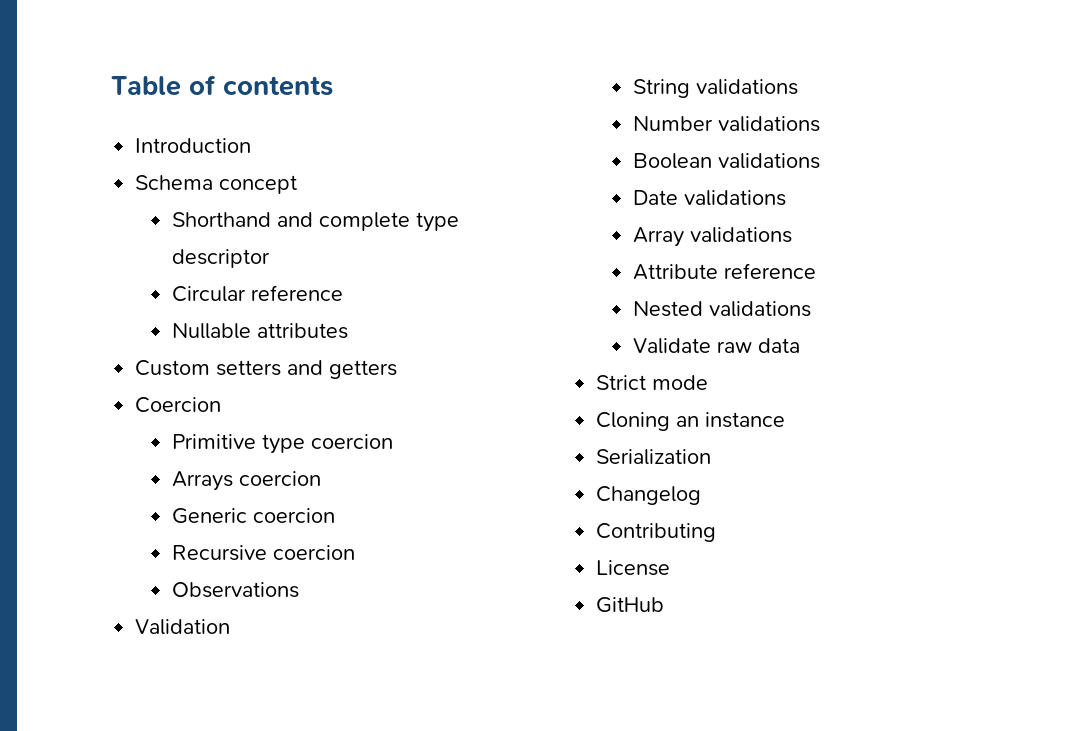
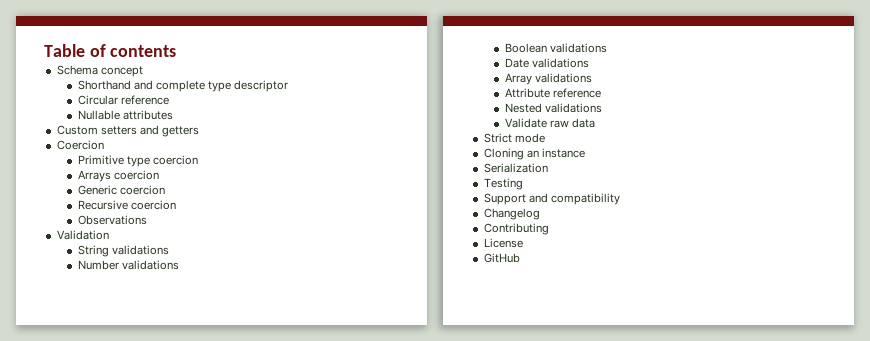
[135,138,252,153] // Introduction -> (177, 51) none
(712, 457) none -> [483,178,523,190] [483,193,620,205] // Testing // Support and compatibility

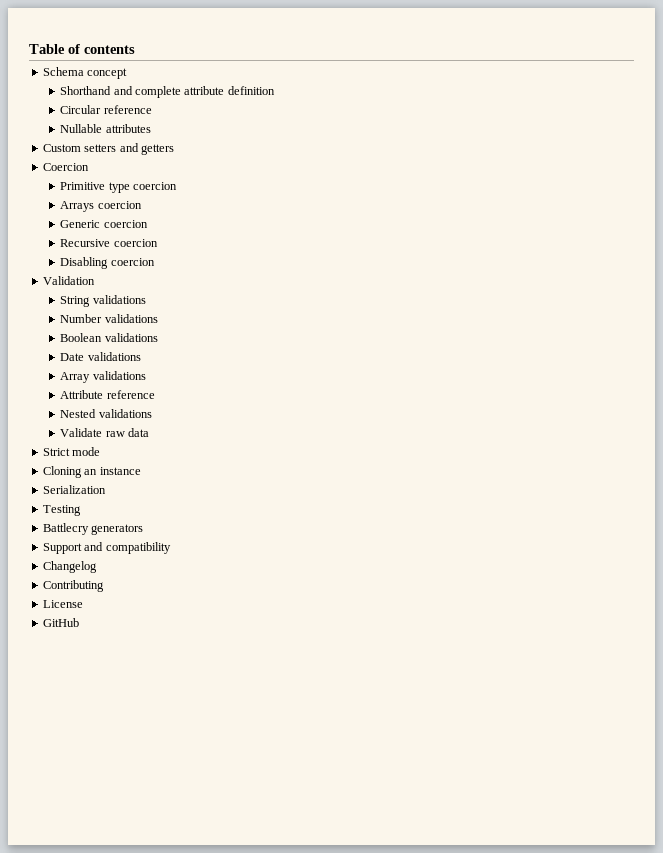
[207,80,288,92] type descriptor -> [184,86,275,95] attribute definition
[77,215,147,225] Observations -> [60,257,155,269] Disabling coercion
(523, 184) none -> [42,523,144,535] // Battlecry generators

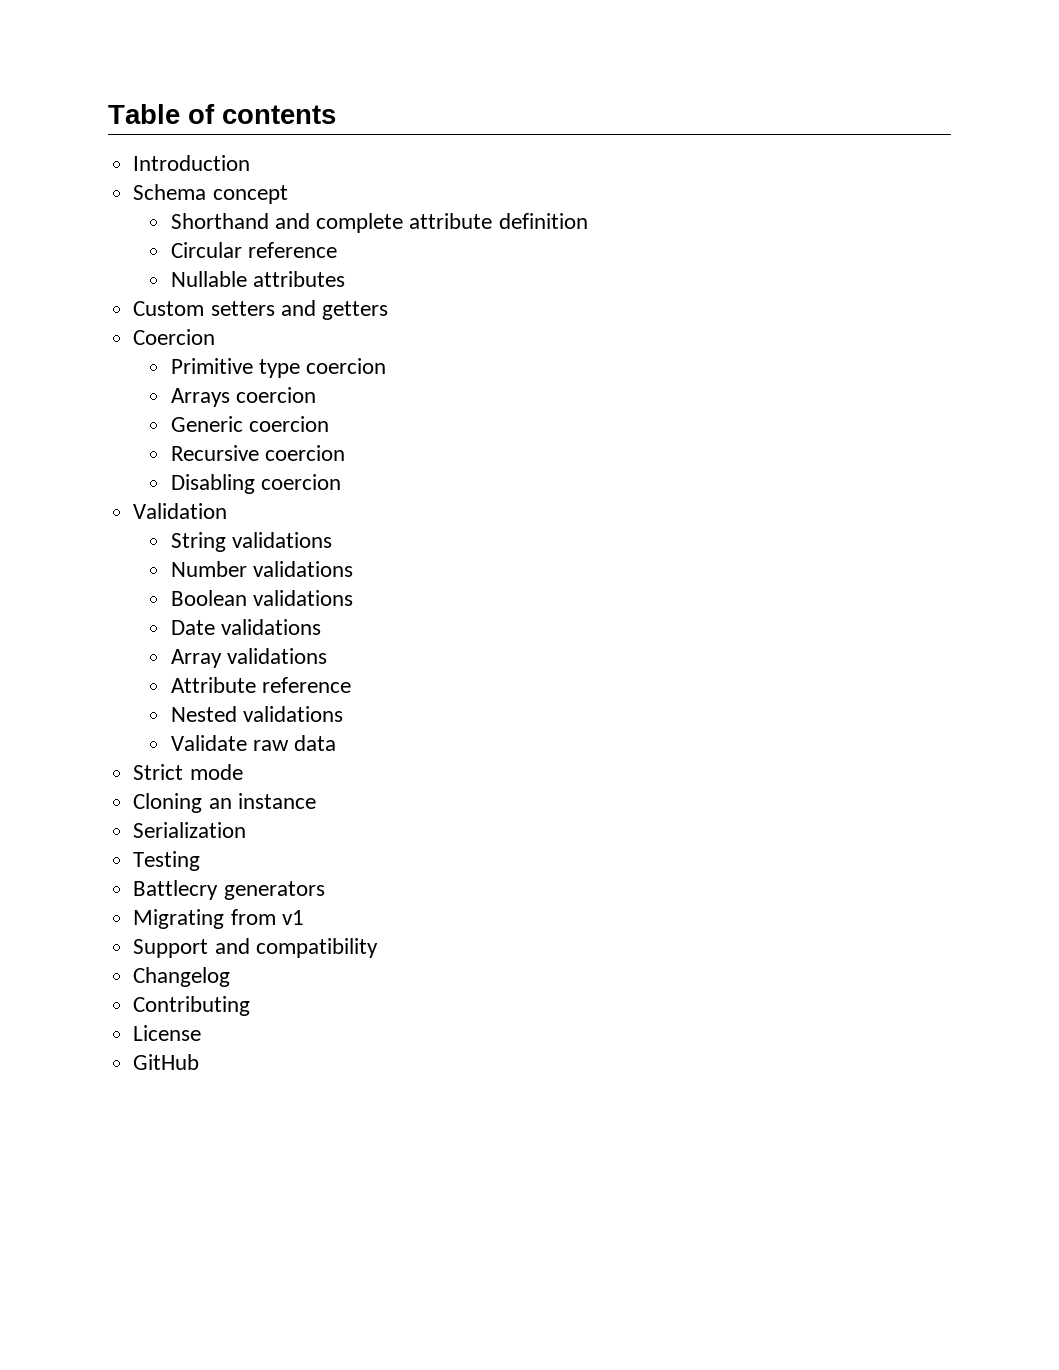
(135, 49) none -> [133,155,251,171] // Introduction
(144, 529) none -> [133,909,304,929] // Migrating from v1

